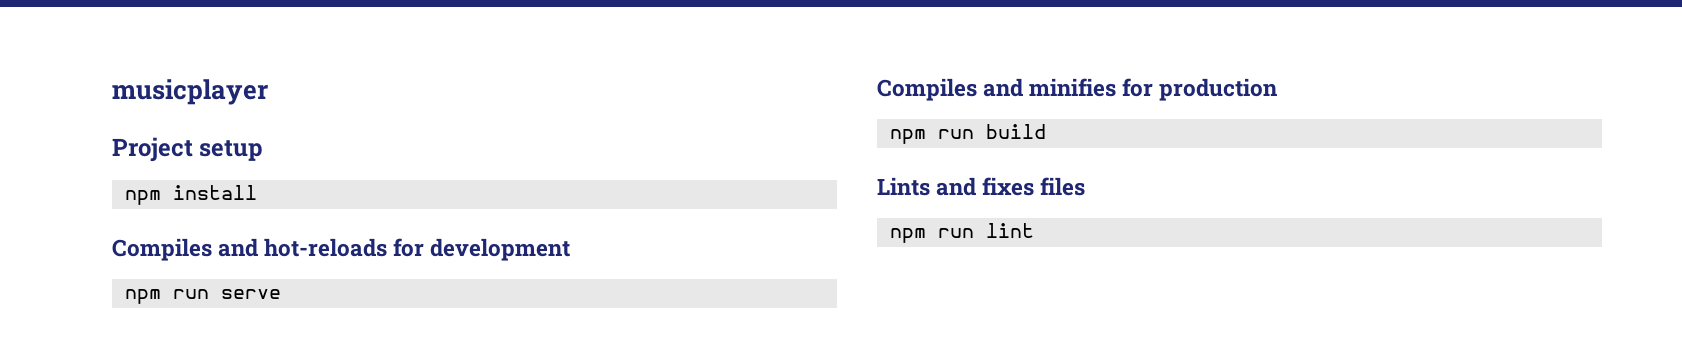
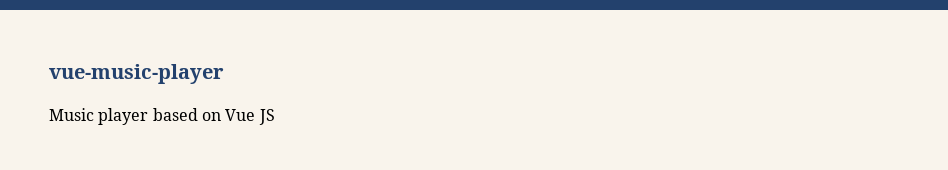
[112,79,268,105] [112,137,264,162] [124,185,257,205] [112,238,571,261] [124,289,281,304] [877,78,1278,101] [889,124,1046,144] [877,177,1086,196] [889,223,1034,243] musicplayer // Project setup // npm install // Compiles and hot-reloads for development // npm run serve // Compiles and minifies for production // npm run build // Lints and fixes files // npm run lint -> [49,64,224,84] [49,108,275,125] vue-music-player // Music player based on Vue JS

